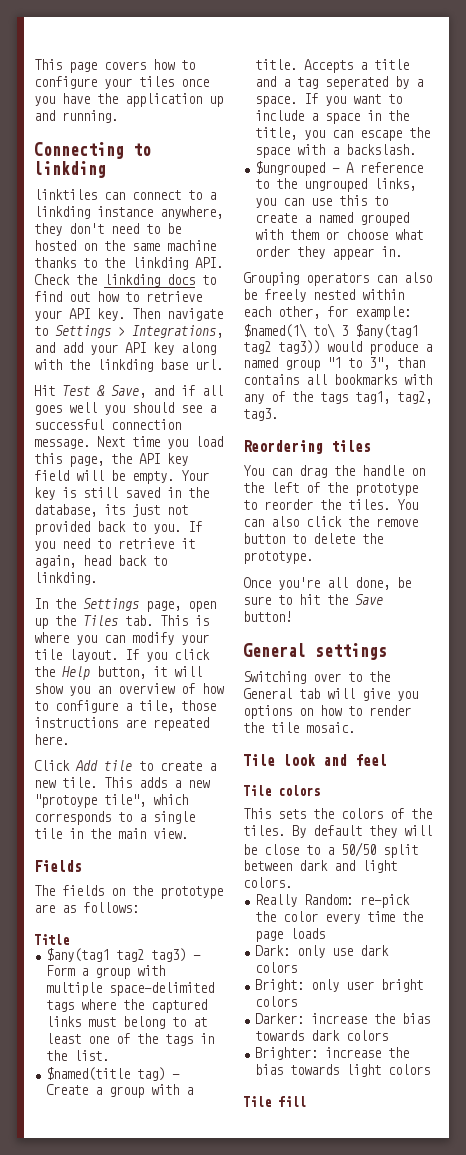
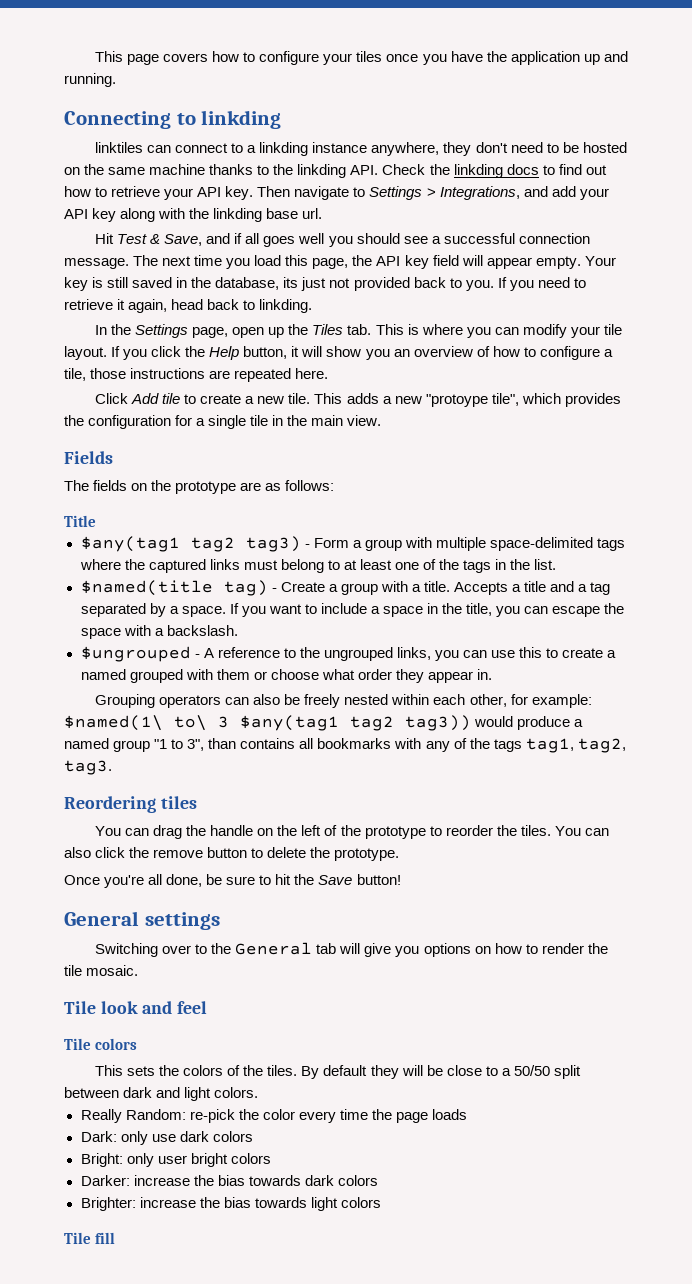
[97,436,125,447] Next -> [133,255,192,266] The next
[111,470,125,481] be -> [486,257,532,269] appear
[34,811,132,825] corresponds to -> [564,393,621,407] [64,415,193,429] provides the configuration for
[325,76,389,90] seperated -> [80,603,146,617] separated

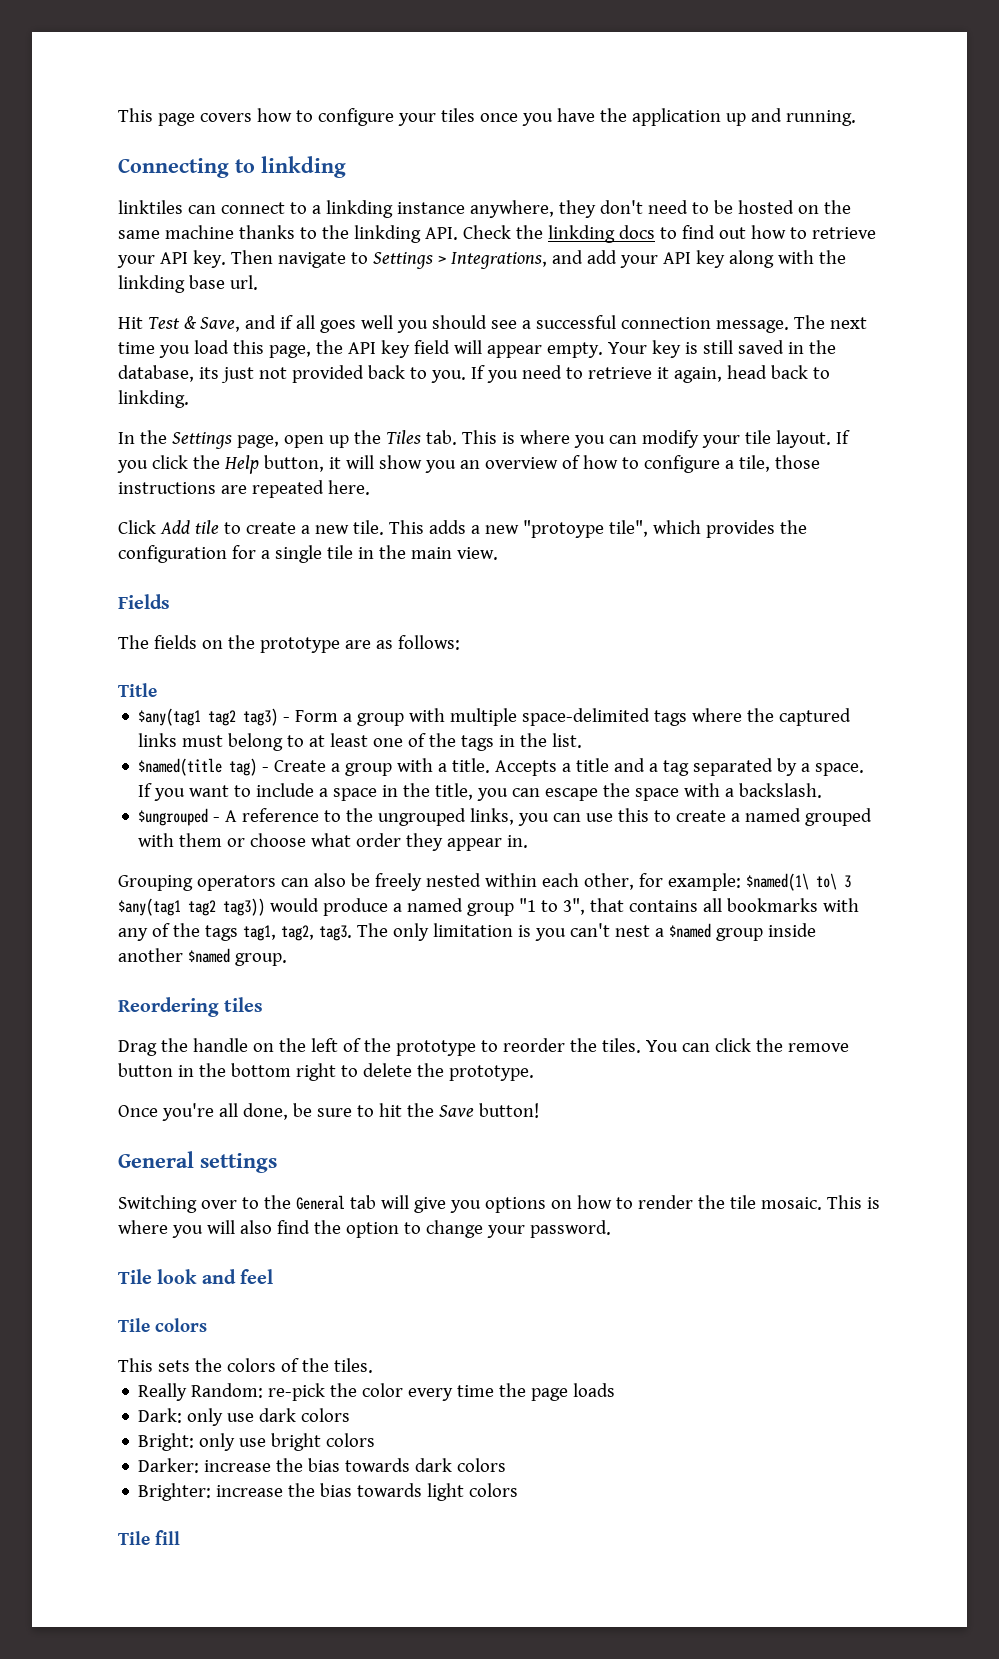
[208,738,237,749] than -> [589,898,624,912] that
(112, 767) none -> [356,923,816,941] [118,948,287,966] The only limitation is you can't nest a $named group inside another $named group.
[95,825,183,839] You can drag -> [118,1040,157,1056] Drag
[64,847,91,858] also -> (710, 1047) none
(248, 852) none -> [177,1063,336,1081] in the bottom right
(139, 970) none -> [826,1195,880,1209] [118,1220,611,1238] This is where you will also find the option to change your password.
[301,1065,581,1079] [64,1087,259,1101] By default they will be close to a 50/50 split between dark and light colors. -> (373, 1365) none
[157,1155,187,1164] user -> [239,1438,267,1447] use

